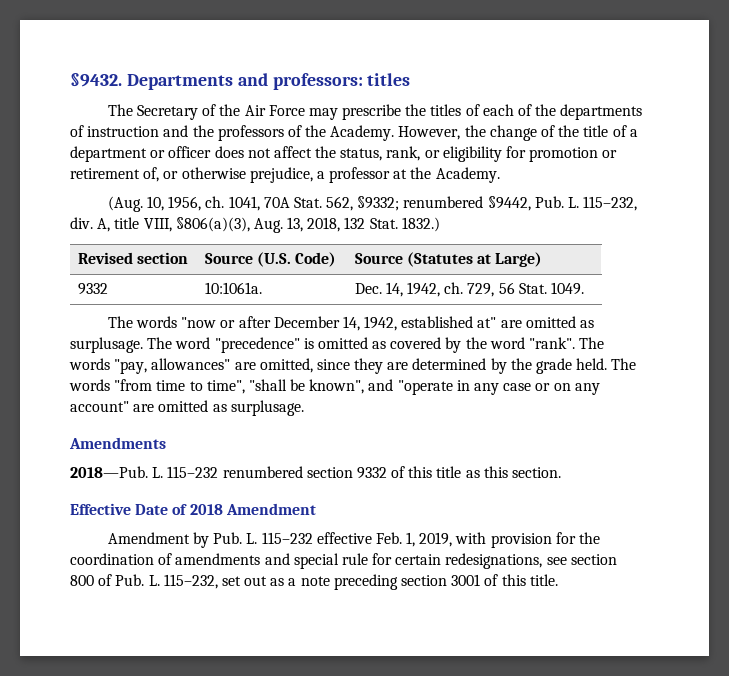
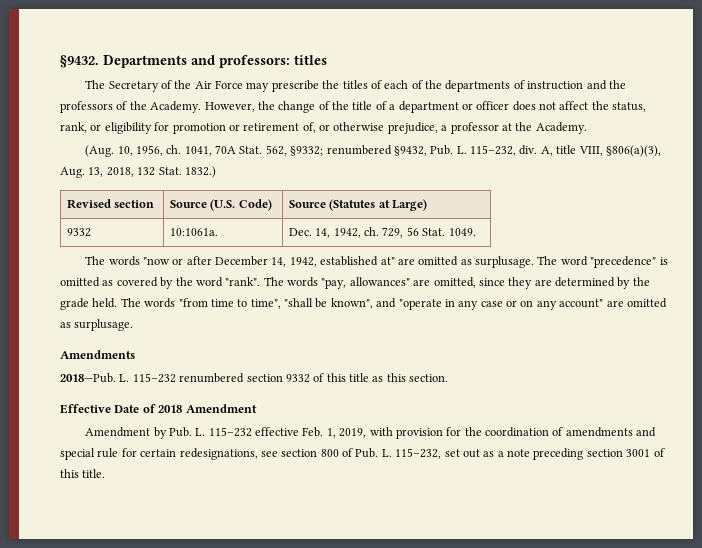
[487,196,531,211] §9442, -> [393,146,427,156] §9432,

